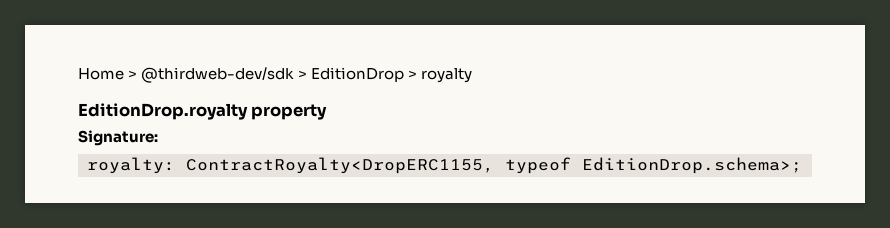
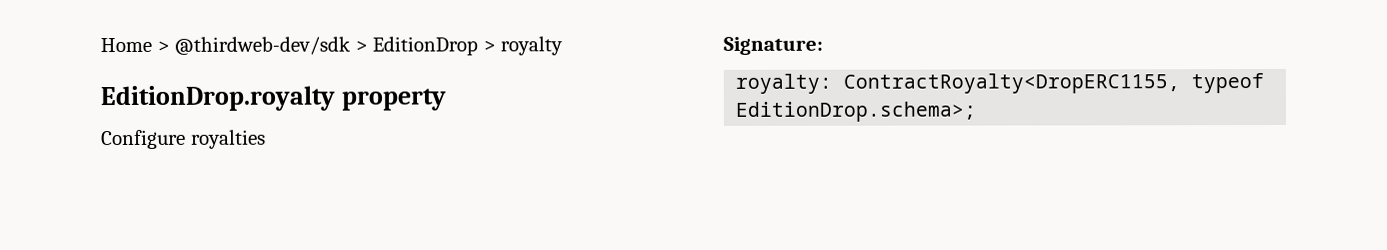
(328, 112) none -> [101,129,266,150] // Configure royalties

